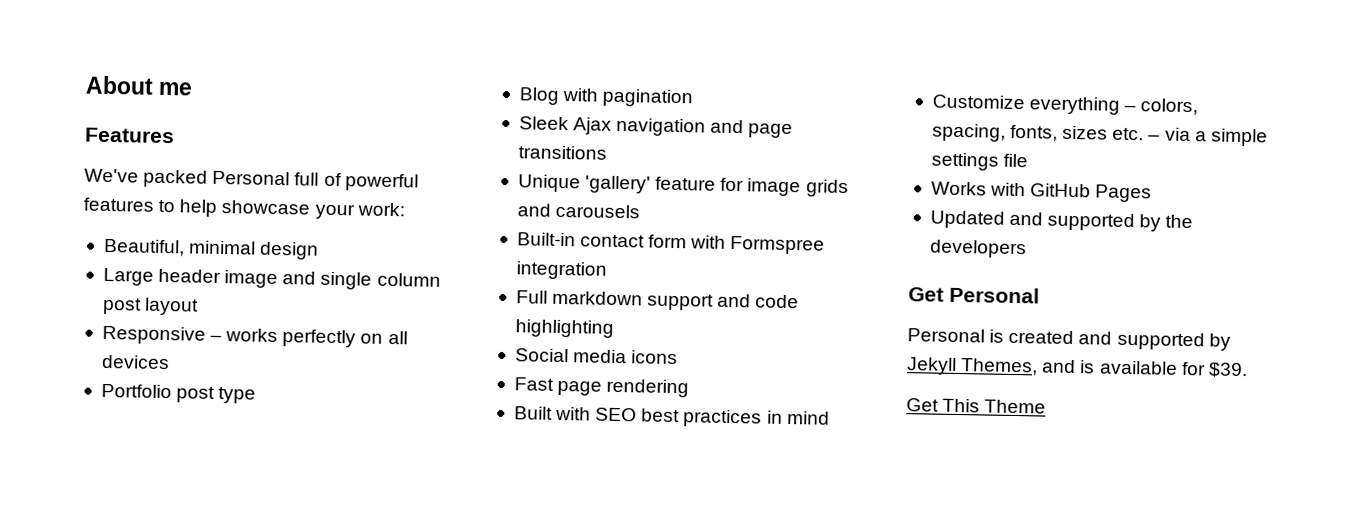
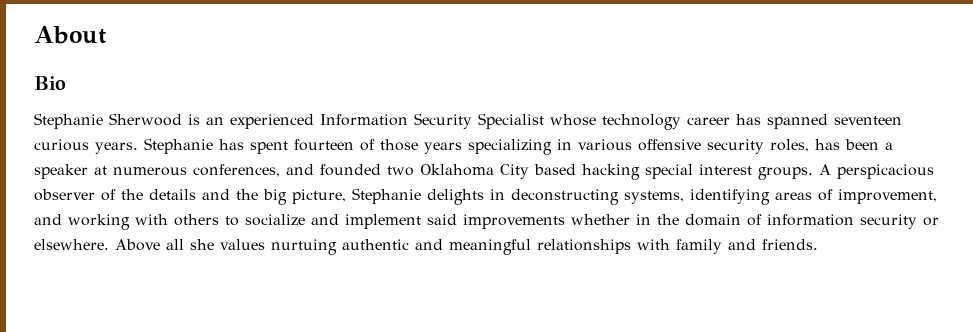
[158,81,194,96] [84,127,175,144] [84,168,419,192] [83,197,405,220] [102,238,320,260] [102,267,441,290] [101,297,200,316] [101,325,408,348] [100,354,170,370] [100,383,257,404] [518,87,694,108] [518,116,794,139] [517,145,607,160] [517,174,849,198] [516,203,641,219] [516,232,826,255] [515,261,607,280] [515,290,800,311] [514,319,614,338] [514,348,679,365] [513,377,690,398] [513,406,830,428] [931,94,1199,116] [931,123,1268,147] [930,152,1029,171] [930,181,1153,203] [929,210,1194,232] [929,239,1027,259] [908,286,1040,304] [907,328,1231,351] [906,357,1248,379] [906,398,1047,414] me // Features // We've packed Personal full of powerful features to help showcase your work: // Beautiful, minimal design // Large header image and single column post layout // Responsive – works perfectly on all devices // Portfolio post type // Blog with pagination // Sleek Ajax navigation and page transitions // Unique 'gallery' feature for image grids and carousels // Built-in contact form with Formspree integration // Full markdown support and code highlighting // Social media icons // Fast page rendering // Built with SEO best practices in mind // Customize everything – colors, spacing, fonts, sizes etc. – via a simple settings file // Works with GitHub Pages // Updated and supported by the developers // Get Personal // Personal is created and supported by Jekyll Themes, and is available for $39. // Get This Theme -> [34,76,66,90] [34,113,902,130] [34,138,893,155] [34,164,934,180] [34,188,937,205] [34,214,939,230] [34,239,818,255] // Bio // Stephanie Sherwood is an experienced Information Security Specialist whose technology career has spanned seventeen curious years. Stephanie has spent fourteen of those years specializing in various offensive security roles, has been a speaker at numerous conferences, and founded two Oklahoma City based hacking special interest groups. A perspicacious observer of the details and the big picture, Stephanie delights in deconstructing systems, identifying areas of improvement, and working with others to socialize and implement said improvements whether in the domain of information security or elsewhere. Above all she values nurtuing authentic and meaningful relationships with family and friends.

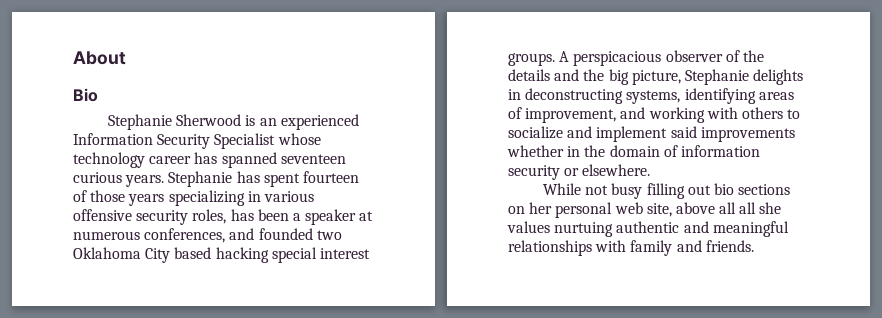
[115,239,160,251] Above -> [543,183,791,199] [508,202,737,218] // While not busy filling out bio sections on her personal web site, above all

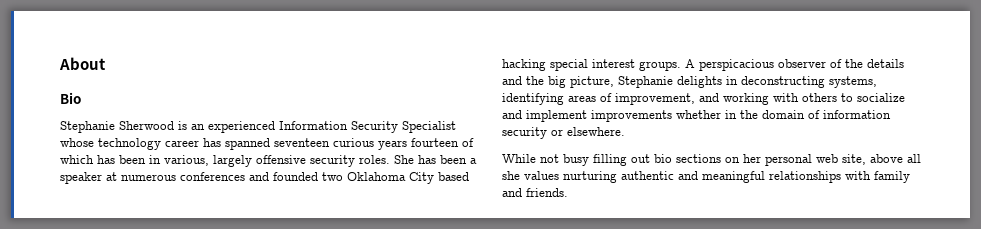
[125,171,359,187] [73,190,314,206] [73,209,227,225] years. Stephanie has spent fourteen of those years specializing in various offensive security roles, -> [378,138,474,150] [60,155,414,167] years fourteen of which has been in various, largely offensive security roles. She
[144,228,226,243] conferences, -> [180,172,245,181] conferences
[670,126,697,138] said -> (587, 116) none
[739,202,757,214] all -> (921, 158) none
[554,222,614,237] nurtuing -> [563,171,617,183] nurturing

